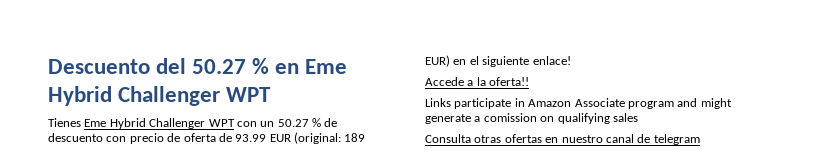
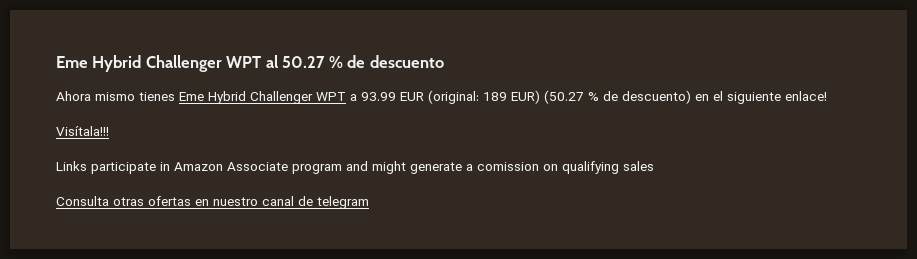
[48,58,348,74] [48,86,272,106] [48,118,338,129] [48,133,232,144] Descuento del 50.27 % en Eme Hybrid Challenger WPT // Tienes Eme Hybrid Challenger WPT con un 50.27 % de descuento con precio de oferta de -> [56,55,444,72] [56,91,357,104] Eme Hybrid Challenger WPT al 50.27 % de descuento // Ahora mismo tienes Eme Hybrid Challenger WPT a
(450, 61) none -> [544,90,691,104] (50.27 % de descuento)
[425,77,530,86] Accede a la oferta!! -> [56,126,109,136] Visítala!!!

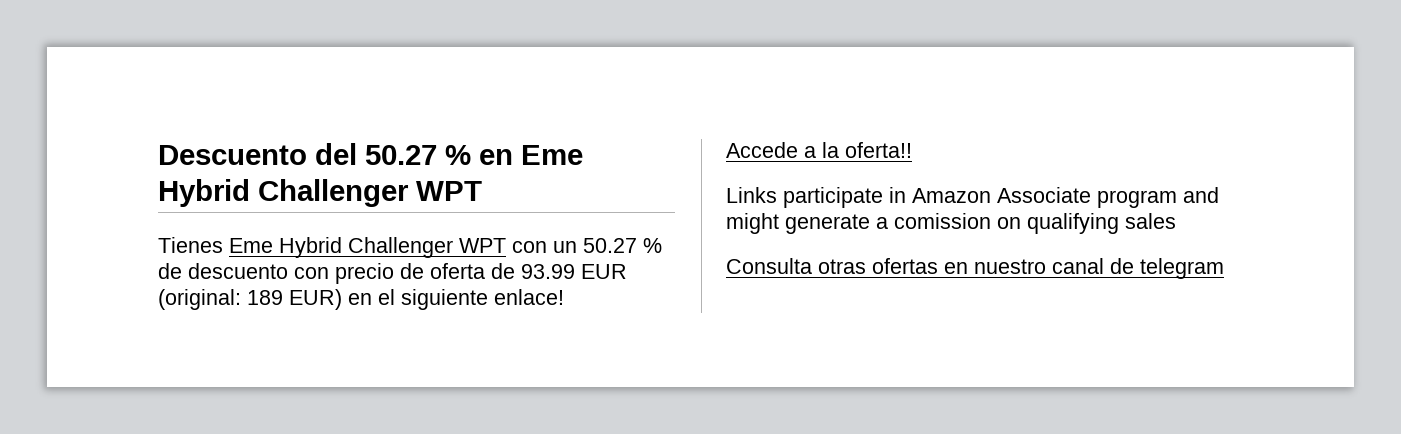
[56,55,444,72] [56,91,357,104] Eme Hybrid Challenger WPT al 50.27 % de descuento // Ahora mismo tienes Eme Hybrid Challenger WPT a -> [158,143,583,165] [158,179,482,207] [158,237,662,258] [158,263,515,284] Descuento del 50.27 % en Eme Hybrid Challenger WPT // Tienes Eme Hybrid Challenger WPT con un 50.27 % de descuento con precio de oferta de
[544,90,691,104] (50.27 % de descuento) -> (342, 299) none
[56,126,109,136] Visítala!!! -> [726,142,912,158] Accede a la oferta!!

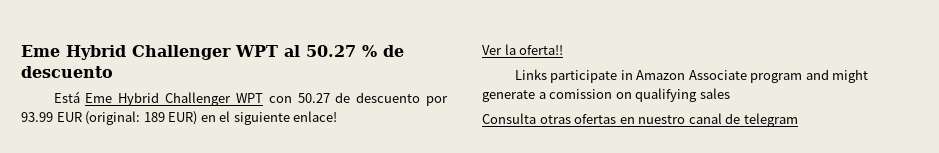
[158,143,583,165] [158,179,482,207] [158,237,223,253] Descuento del 50.27 % en Eme Hybrid Challenger WPT // Tienes -> [21,45,404,60] [21,66,113,78] [53,91,80,103] Eme Hybrid Challenger WPT al 50.27 % de descuento // Está
[553,238,662,253] [158,263,515,284] un 50.27 % de descuento con precio de oferta de -> [297,92,448,106] 50.27 de descuento por
[726,142,816,158] Accede a -> [482,45,502,55] Ver

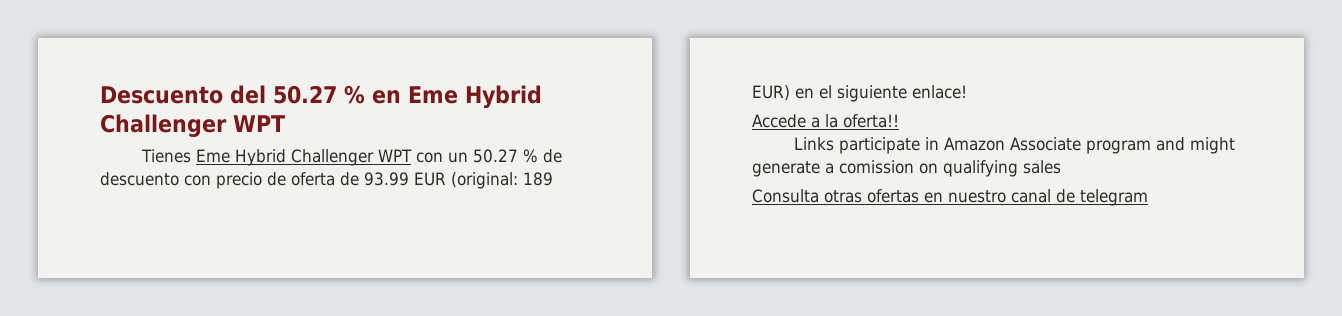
[21,45,404,60] [21,66,113,78] [53,91,80,103] Eme Hybrid Challenger WPT al 50.27 % de descuento // Está -> [100,85,542,108] [100,114,285,137] [140,149,191,163] Descuento del 50.27 % en Eme Hybrid Challenger WPT // Tienes
[297,92,448,106] 50.27 de descuento por -> [447,149,562,163] [100,172,359,189] un 50.27 % de descuento con precio de oferta de
[482,45,502,55] Ver -> [752,114,820,128] Accede a

